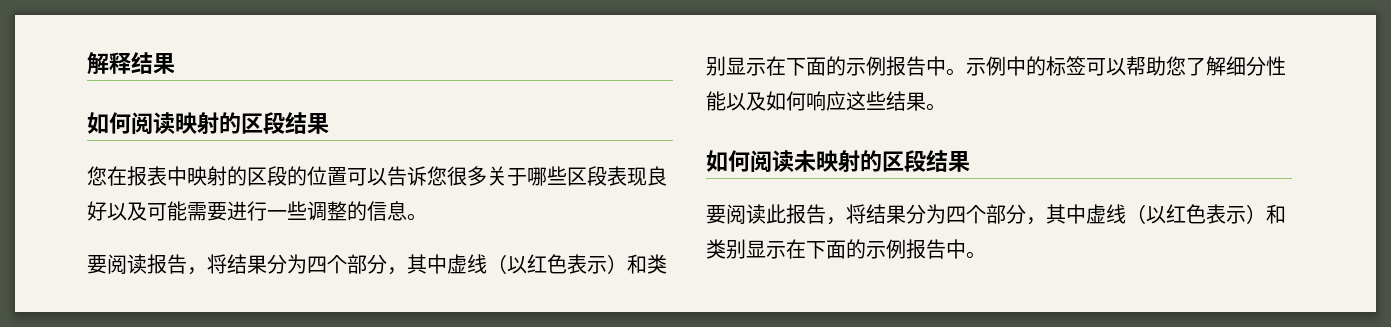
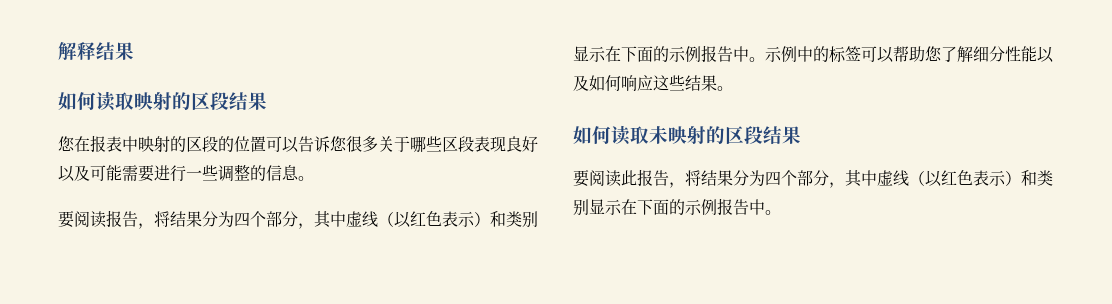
[131,112,175,135] 阅读 -> [96,91,134,111] 读取
[750,150,794,173] 阅读 -> [611,125,649,145] 读取

